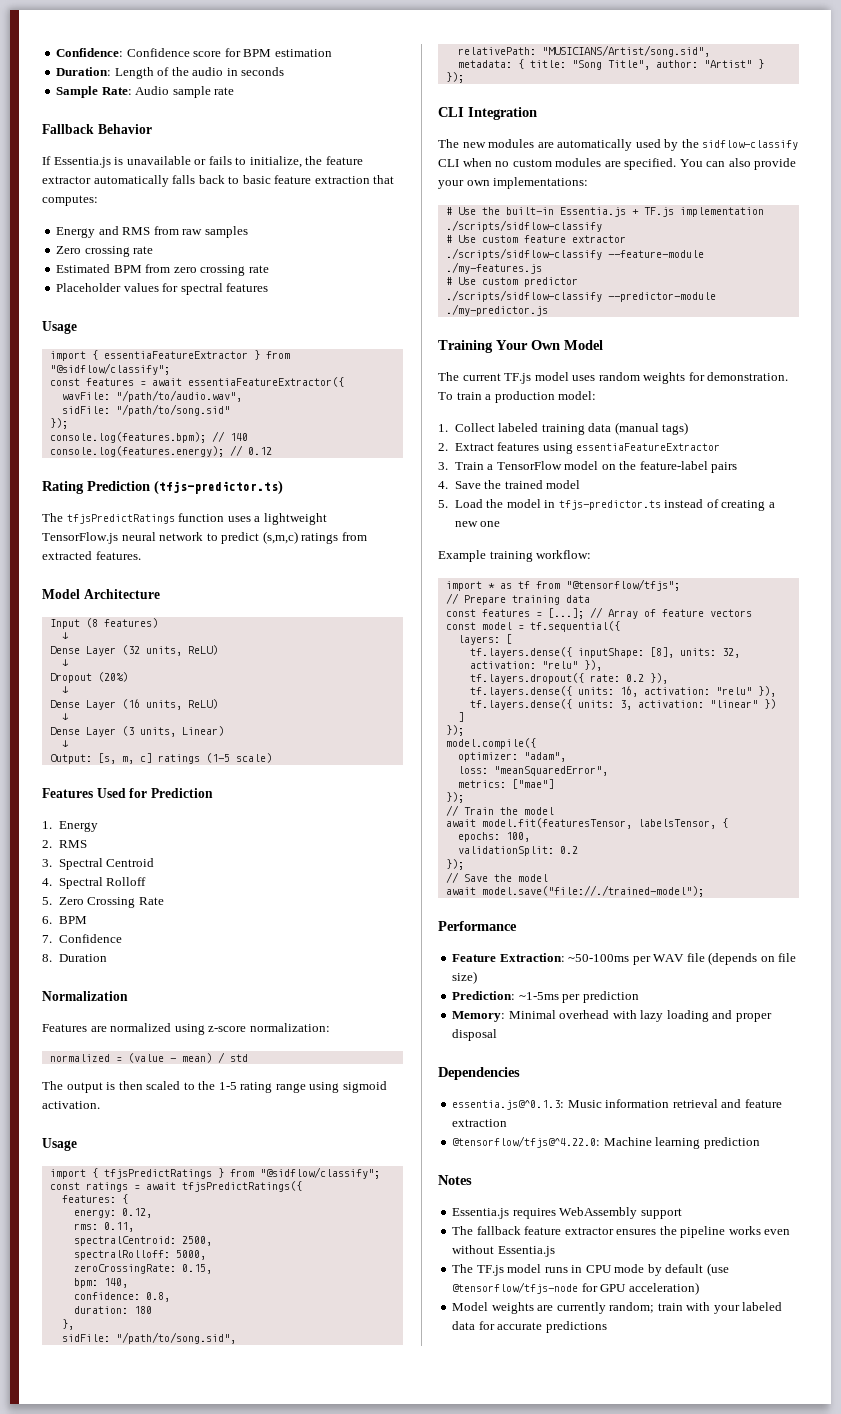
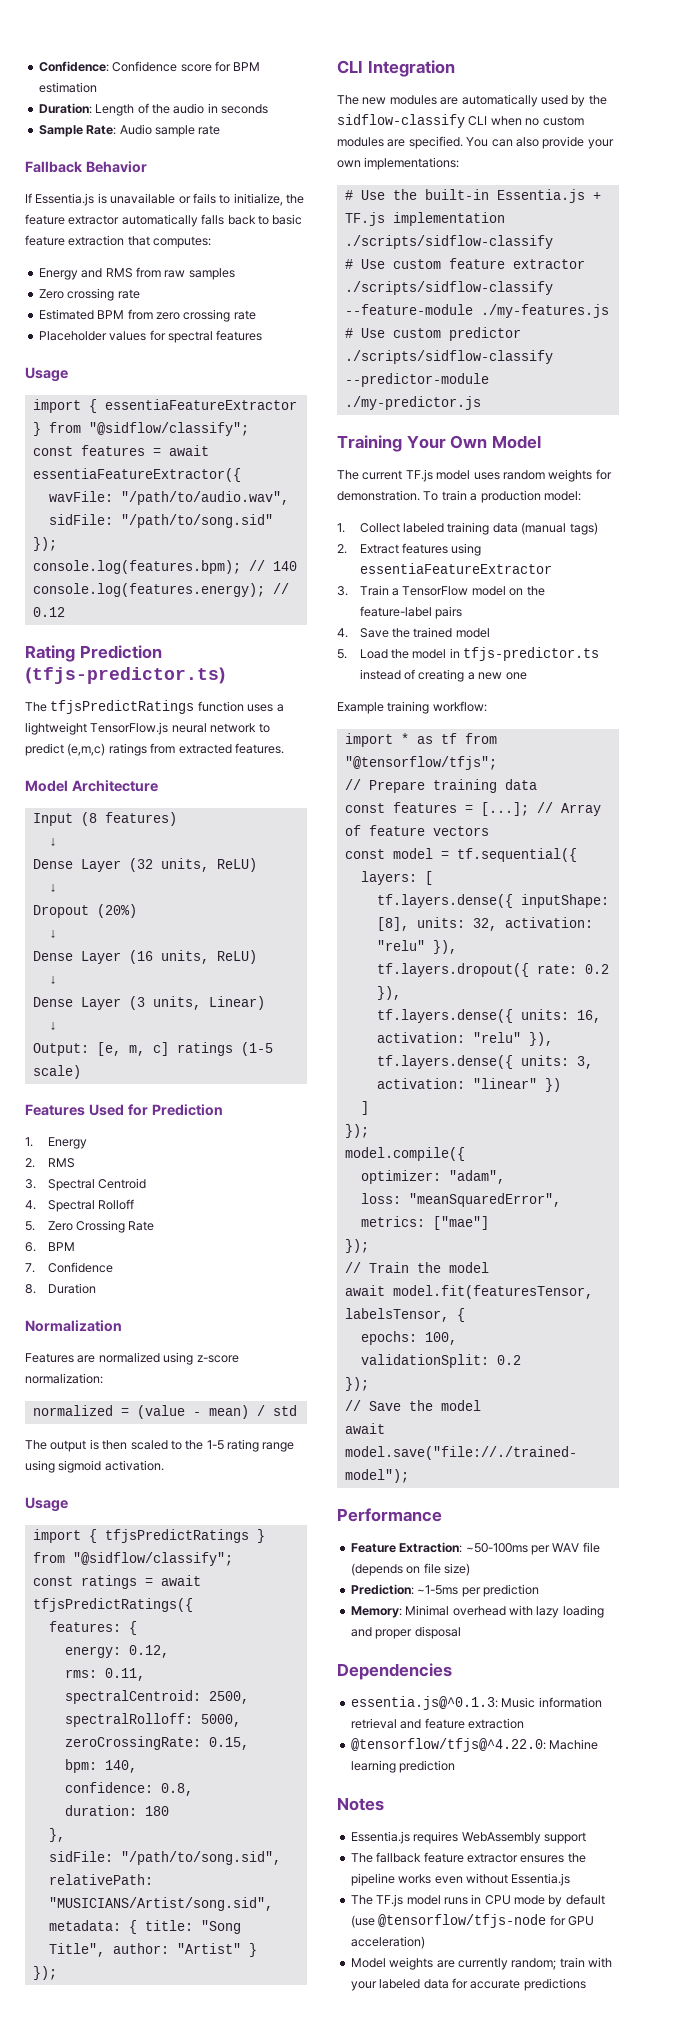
[262,531,298,544] (s,m,c) -> [67,743,106,756] (e,m,c)
[97,753,116,764] [s, -> [96,1042,121,1056] [e,

